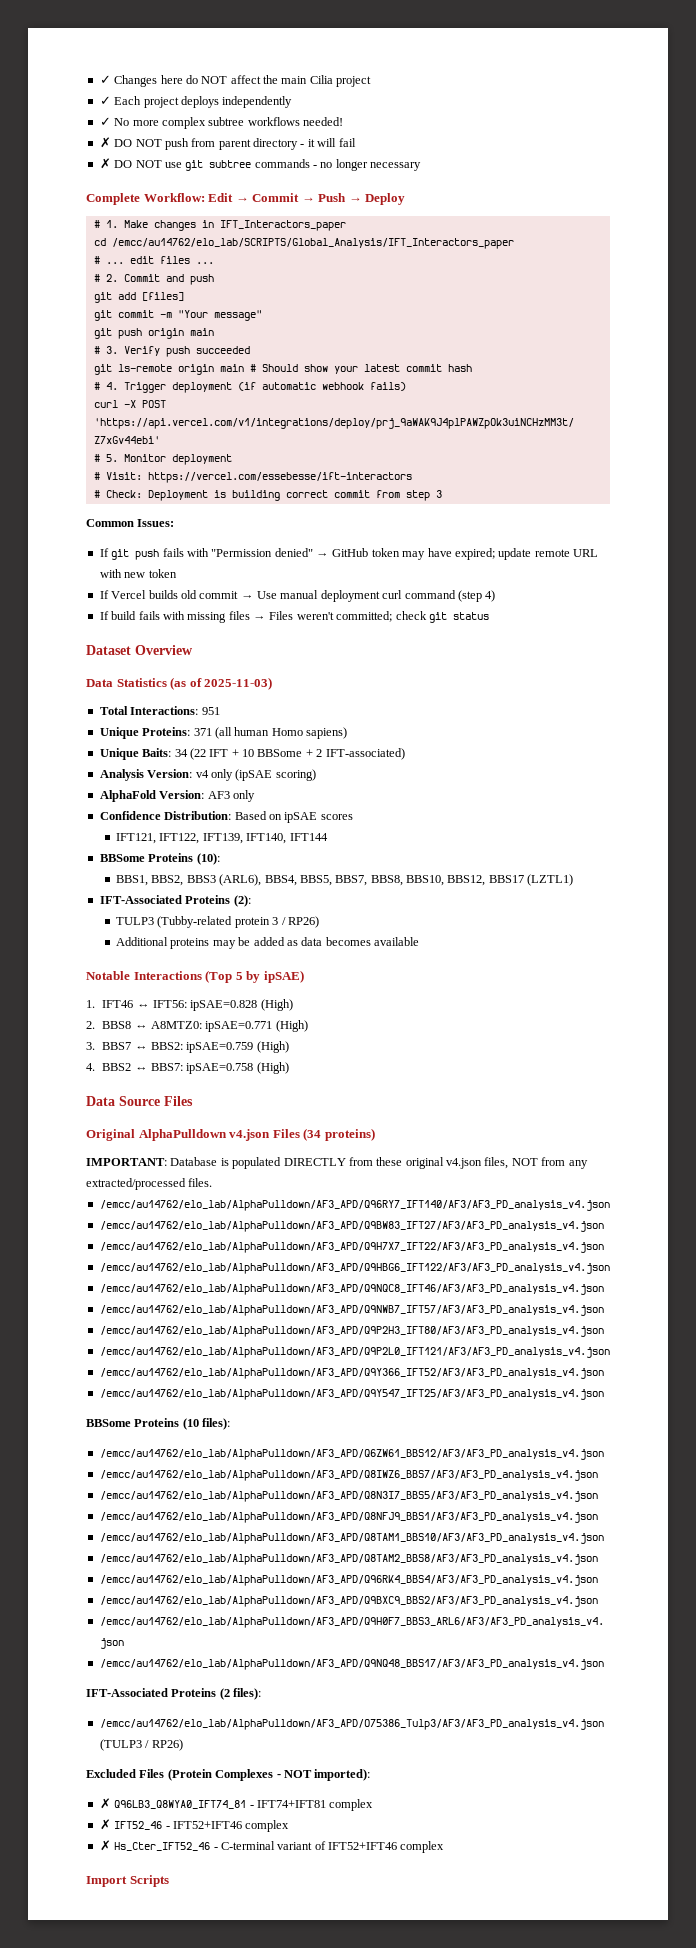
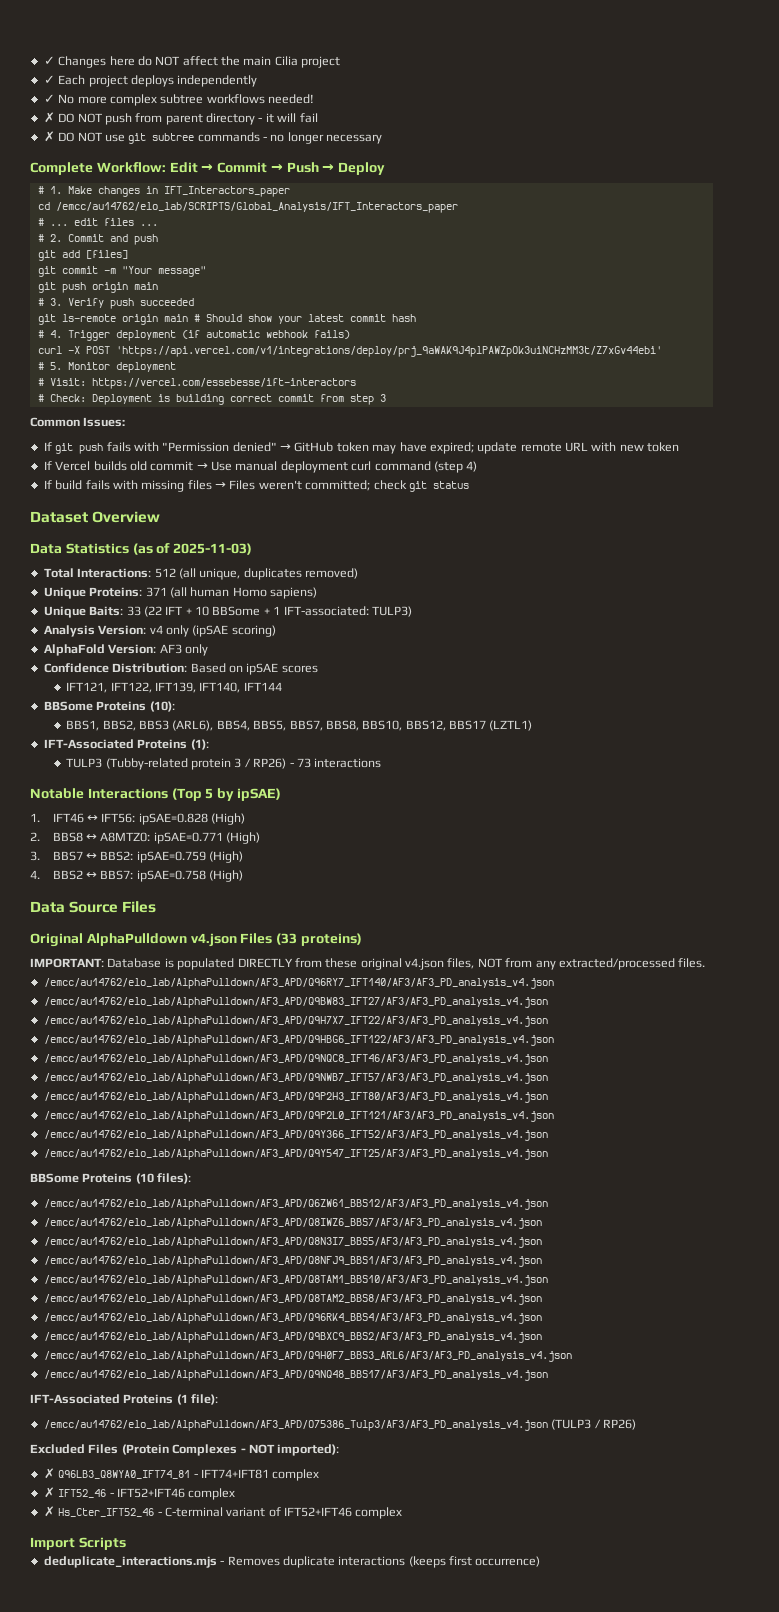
[201,707,220,715] 951 -> [154,568,358,580] 512 (all unique, duplicates removed)
[174,749,188,757] 34 -> [126,606,141,616] 33
[316,748,405,760] 2 IFT-associated) -> [273,606,412,617] 1 IFT-associated: TULP3)
[233,895,251,907] (2): -> [190,739,209,750] (1):
[116,937,420,949] // Additional proteins may be added as data becomes available -> [289,758,382,768] - 73 interactions
[303,1128,322,1141] (34 -> [276,933,298,945] (33
[219,1688,262,1700] (2 files): -> [176,1394,219,1405] (1 file):
(169, 1881) none -> [43,1556,541,1568] // deduplicate_interactions.mjs - Removes duplicate interactions (keeps first occurrence)

